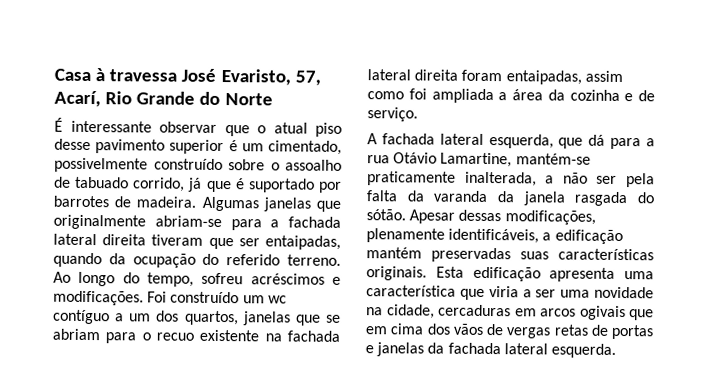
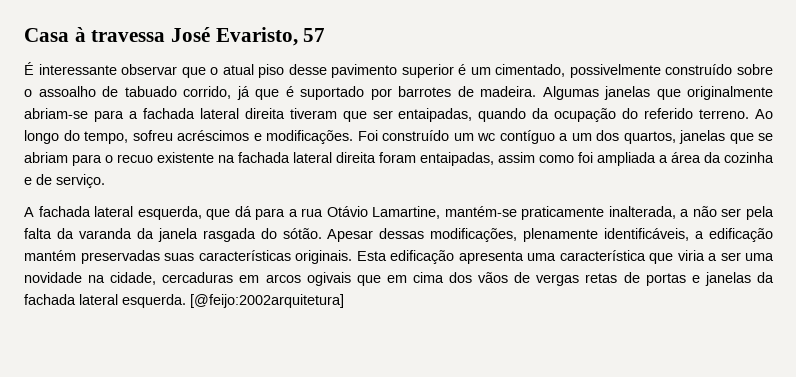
[294,70,321,86] [54,90,273,108] 57, Acarí, Rio Grande do Norte -> [303,28,326,42] 57
(616, 350) none -> [190,294,344,308] [@feijo:2002arquitetura]

